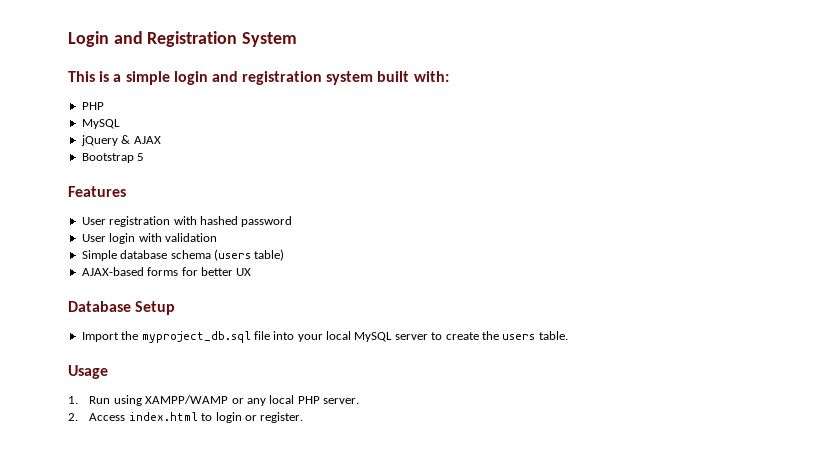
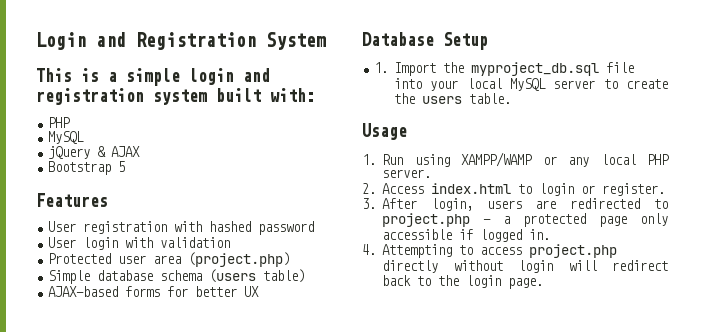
(217, 237) none -> [48,252,291,267] // Protected user area (project.php)
(176, 308) none -> [374,62,389,73] 1.
(304, 417) none -> [362,198,668,211] [382,213,668,227] [382,229,551,242] [362,244,618,258] [382,260,668,273] [382,275,544,289] // 3. After login, users are redirected to project.php — a protected page only accessible if logged in. // 4. Attempting to access project.php directly without login will redirect back to the login page.

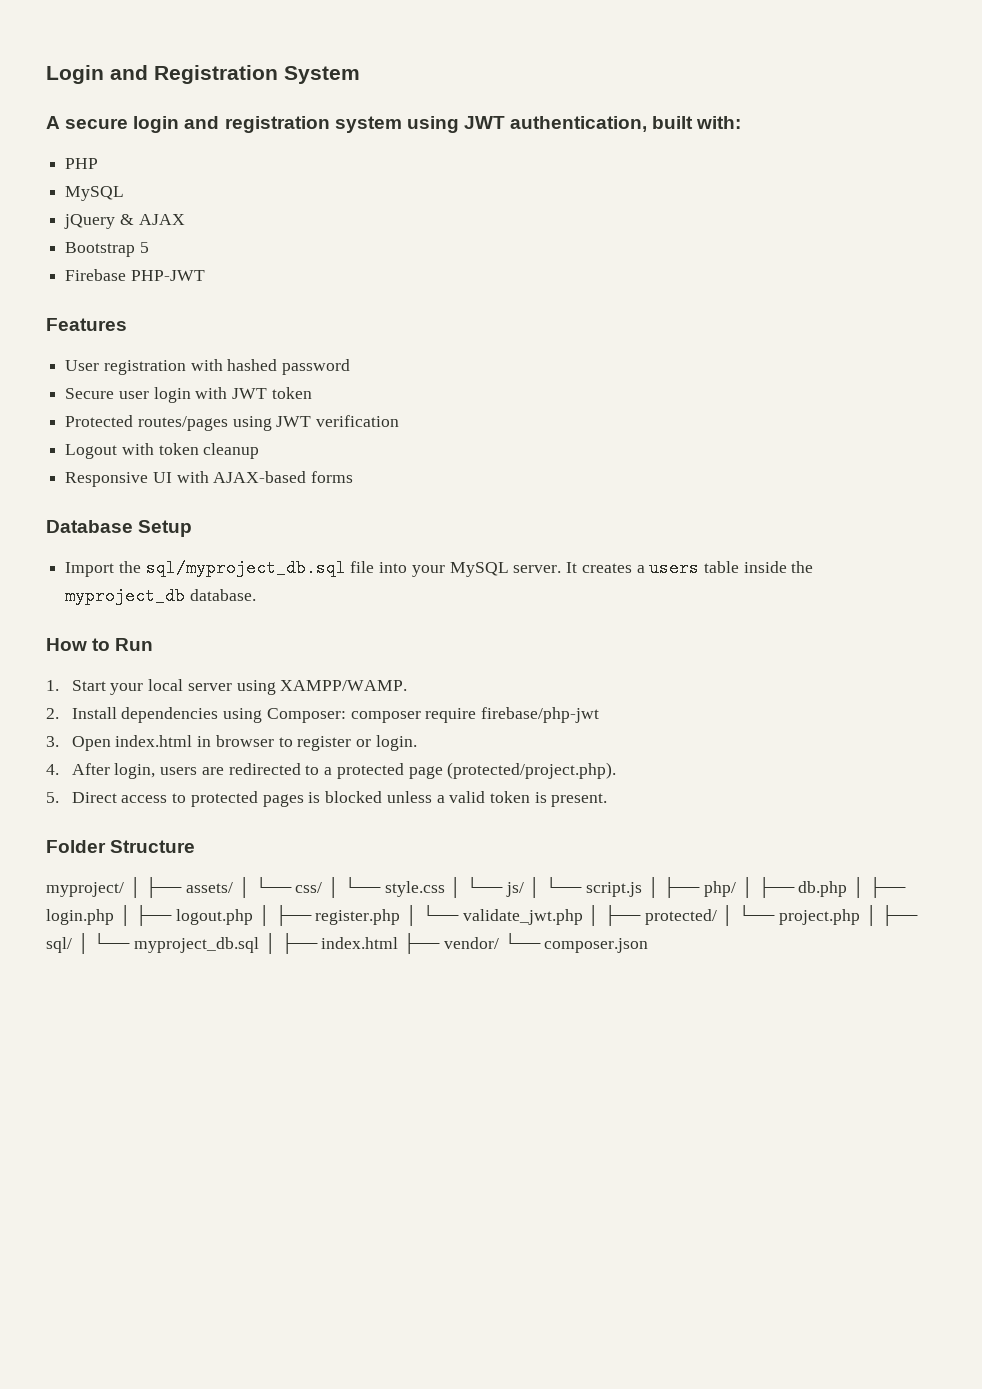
[36,68,180,86] This is a simple -> [46,116,129,129] A secure
(207, 97) none -> [406,116,648,133] using JWT authentication,
(126, 166) none -> [65,269,205,281] // Firebase PHP-JWT
[48,237,231,250] [48,252,291,267] [48,269,306,284] User login with validation // Protected user area (project.php) // Simple database schema (users table) // -> [65,387,312,403] [65,415,400,431] [65,443,260,459] [65,471,209,487] Secure user login with JWT token // Protected routes/pages using JWT verification // Logout with token cleanup // Responsive UI with
[167,286,260,297] for better UX -> (354, 477) none
[374,62,389,73] 1. -> (193, 528) none
[471,62,600,76] myproject_db.sql -> [145,559,346,577] sql/myproject_db.sql
[466,78,668,91] [394,93,512,104] [362,123,407,140] [362,152,669,167] [382,169,432,178] [362,183,666,196] [362,198,376,209] local MySQL server to create the users table. // Usage // 1. Run using XAMPP/WAMP or any local PHP server. // 2. Access index.html to login or register. // 3. -> [449,559,814,577] [65,587,256,605] [46,638,154,651] [46,679,408,695] [46,707,600,723] [46,735,417,751] [46,764,59,775] MySQL server. It creates a users table inside the myproject_db database. // How to Run // 1. Start your local server using XAMPP/WAMP. // 2. Install dependencies using Composer: composer require firebase/php-jwt // 3. Open index.html in browser to register or login. // 4.
[382,213,492,227] project.php — -> (320, 770) none
[640,213,668,226] [382,229,551,242] [362,244,618,258] [382,260,668,273] [382,275,544,289] only accessible if logged in. // 4. Attempting to access project.php directly without login will redirect back to the login page. -> [447,762,617,779] [46,791,608,807] [46,840,196,853] [46,877,906,898] [46,905,919,926] [46,933,649,954] (protected/project.php). // 5. Direct access to protected pages is blocked unless a valid token is present. // Folder Structure // myproject/ │ ├── assets/ │ └── css/ │ └── style.css │ └── js/ │ └── script.js │ ├── php/ │ ├── db.php │ ├── login.php │ ├── logout.php │ ├── register.php │ └── validate_jwt.php │ ├── protected/ │ └── project.php │ ├── sql/ │ └── myproject_db.sql │ ├── index.html ├── vendor/ └── composer.json

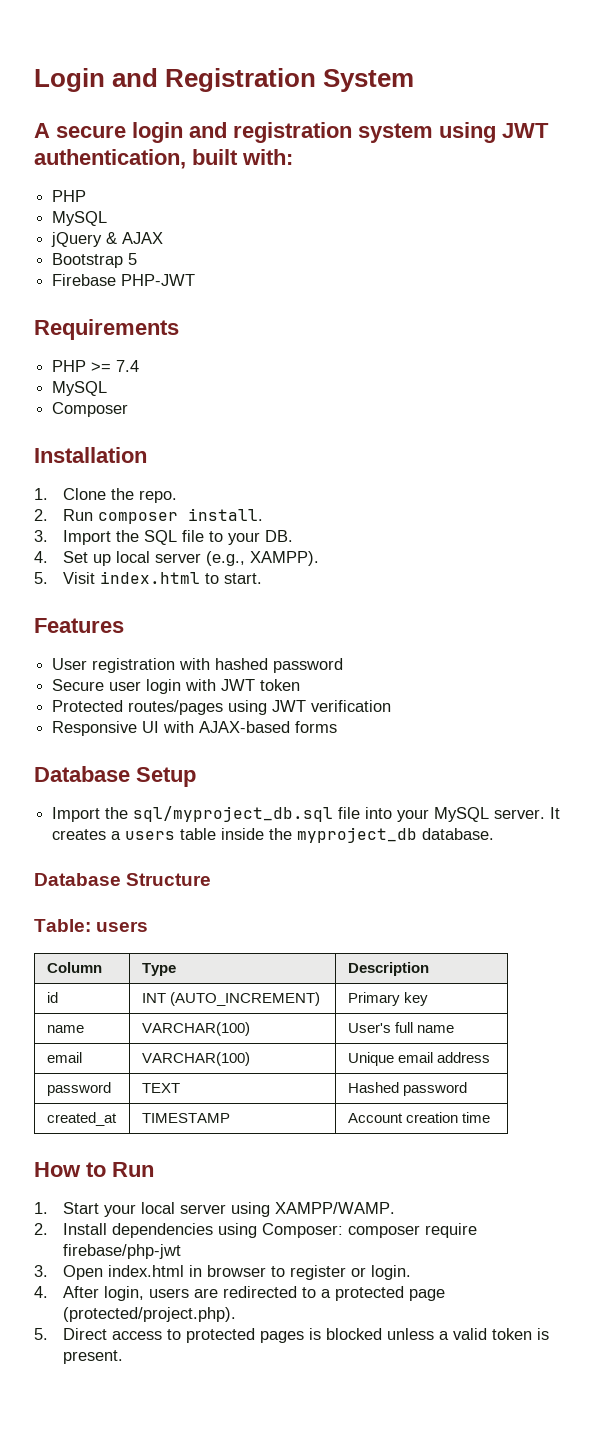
(205, 275) none -> [34,319,179,340] [52,360,140,372] [52,381,108,396] [52,402,129,417] [34,447,147,463] [34,488,178,503] [34,508,264,524] [34,530,294,545] [34,551,320,566] [34,571,263,584] // Requirements // PHP >= 7.4 // MySQL // Composer // Installation // 1. Clone the repo. // 2. Run composer install. // 3. Import the SQL file to your DB. // 4. Set up local server (e.g., XAMPP). // 5. Visit index.html to start.
[65,443,260,459] // Logout with token cleanup -> (392, 706) none
(256, 595) none -> [34,873,212,886] [34,919,149,932] [46,962,102,973] [141,963,176,976] [347,962,429,976] [46,992,58,1003] [141,992,320,1006] [347,992,428,1006] [46,1025,84,1033] [141,1022,250,1036] [347,1022,454,1033] [46,1052,82,1063] [141,1052,250,1066] [347,1052,490,1066] [46,1082,111,1096] [141,1083,180,1093] [347,1082,467,1096] [46,1112,117,1126] [141,1113,230,1123] [347,1112,490,1123] // Database Structure // Table: users // Column | Type | Description // id | INT (AUTO_INCREMENT) | Primary key // name | VARCHAR(100) | User's full name // email | VARCHAR(100) | Unique email address // password | TEXT | Hashed password // created_at | TIMESTAMP | Account creation time
[46,840,196,853] [46,877,906,898] [46,905,919,926] [46,933,649,954] // Folder Structure // myproject/ │ ├── assets/ │ └── css/ │ └── style.css │ └── js/ │ └── script.js │ ├── php/ │ ├── db.php │ ├── login.php │ ├── logout.php │ ├── register.php │ └── validate_jwt.php │ ├── protected/ │ └── project.php │ ├── sql/ │ └── myproject_db.sql │ ├── index.html ├── vendor/ └── composer.json -> (124, 1357) none

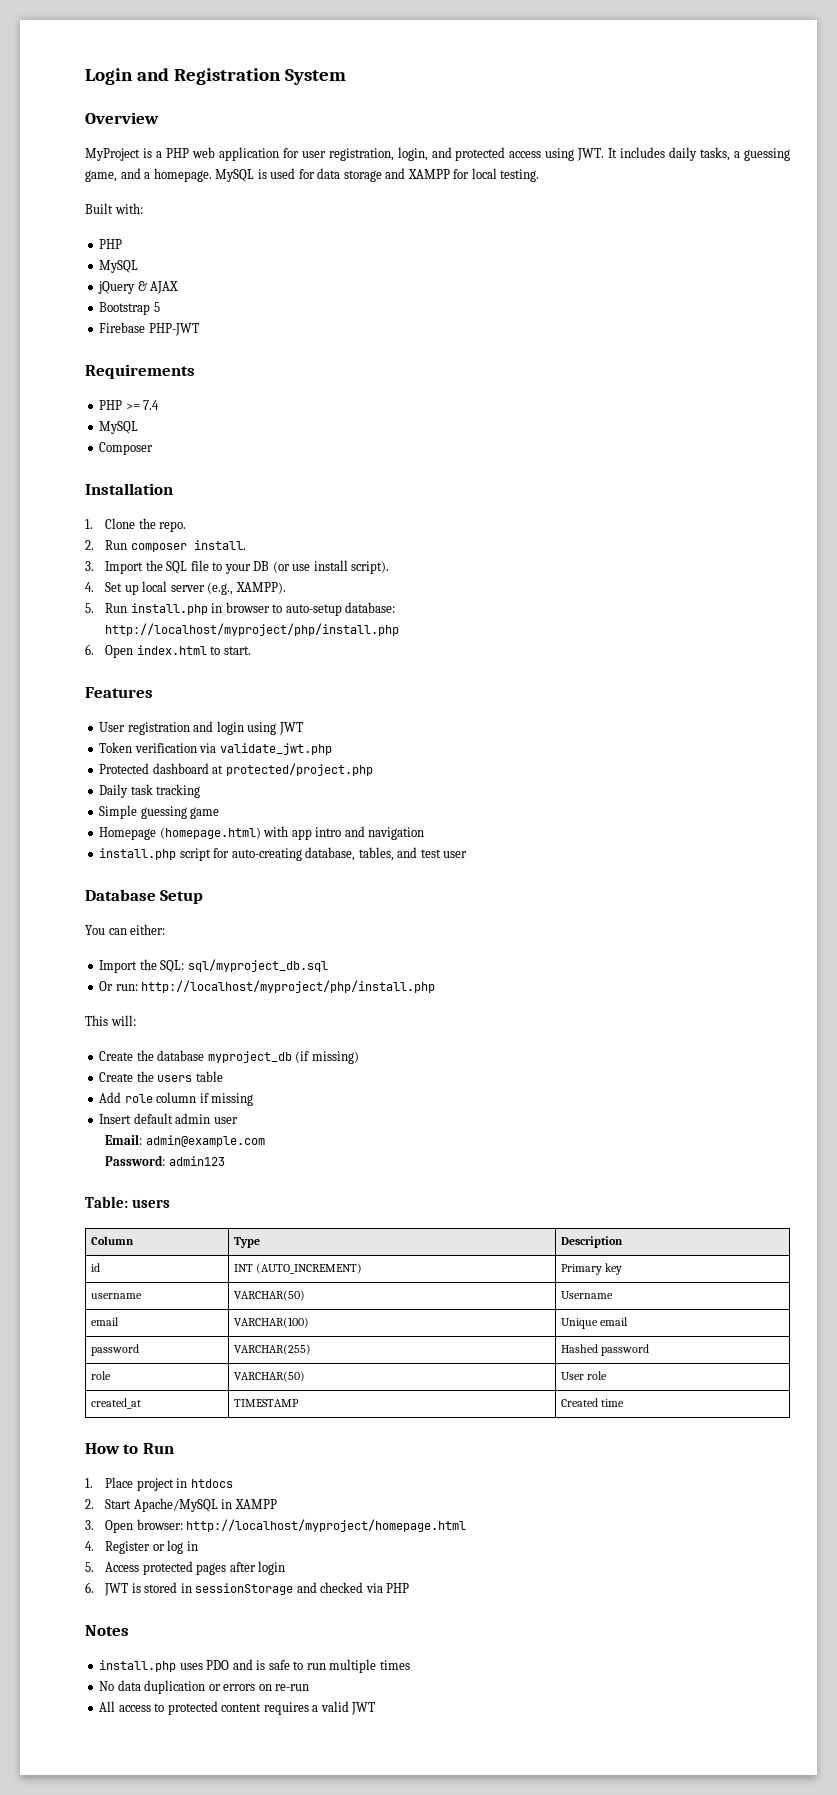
[34,122,549,143] [34,149,238,169] A secure login and registration system using JWT authentication, built -> [85,112,159,124] [85,147,791,161] [85,168,540,182] [85,203,113,214] Overview // MyProject is a PHP web application for user registration, login, and protected access using JWT. It includes daily tasks, a guessing game, and a homepage. MySQL is used for data storage and XAMPP for local testing. // Built
[265,530,294,542] DB. -> [253,560,390,574] DB (or use install script).
[63,572,96,584] Visit -> [105,602,396,616] [105,623,400,636] [85,644,134,658] Run install.php in browser to auto-setup database: // http://localhost/myproject/php/install.php // 6. Open
[179,658,344,673] [52,679,301,694] [52,700,392,715] [52,721,338,736] with hashed password // Secure user login with JWT token // Protected routes/pages using JWT verification // Responsive UI with AJAX-based forms -> [193,721,303,735] [99,742,332,755] [99,763,373,776] [99,784,201,798] [99,805,220,819] [99,826,425,840] [99,847,468,861] and login using JWT // Token verification via validate_jwt.php // Protected dashboard at protected/project.php // Daily task tracking // Simple guessing game // Homepage (homepage.html) with app intro and navigation // install.php script for auto-creating database, tables, and test user
[52,807,129,822] // Import the -> [85,924,166,935] [99,959,185,973] // You can either: // Import the SQL:
[338,807,561,822] [52,827,495,843] [34,873,212,886] file into your MySQL server. It creates a users table inside the myproject_db database. // Database Structure -> [99,980,436,993] [85,1015,136,1026] [99,1050,359,1064] [99,1071,223,1082] [99,1092,254,1106] [99,1113,238,1124] [105,1134,265,1147] [105,1155,225,1166] // Or run: http://localhost/myproject/php/install.php // This will: // Create the database myproject_db (if missing) // Create the users table // Add role column if missing // Insert default admin user // Email: admin@example.com // Password: admin123
[46,1025,84,1033] [141,1022,250,1036] [347,1022,454,1033] name | VARCHAR(100) | User's full name -> [90,1293,142,1299] [233,1290,305,1301] [560,1291,613,1299] username | VARCHAR(50) | Username
[436,1052,490,1063] address -> (628, 1321) none
[141,1083,180,1093] TEXT -> [233,1344,311,1355] VARCHAR(255)
(467, 1089) none -> [90,1371,111,1380] [233,1371,305,1382] [560,1371,607,1380] // role | VARCHAR(50) | User role
[347,1112,458,1123] Account creation -> [560,1398,598,1407] Created
[63,1202,396,1217] [34,1223,478,1238] [63,1244,182,1259] [34,1265,412,1280] [34,1286,446,1301] [63,1307,237,1322] [34,1328,550,1343] [63,1350,124,1364] Start your local server using XAMPP/WAMP. // 2. Install dependencies using Composer: composer require firebase/php-jwt // 3. Open index.html in browser to register or login. // 4. After login, users are redirected to a protected page (protected/project.php). // 5. Direct access to protected pages is blocked unless a valid token is present. -> [105,1477,233,1491] [85,1498,277,1512] [85,1519,467,1533] [85,1540,198,1554] [85,1561,286,1575] [85,1582,410,1596] [85,1625,129,1636] [99,1659,410,1673] [99,1680,310,1694] [99,1701,376,1715] Place project in htdocs // 2. Start Apache/MySQL in XAMPP // 3. Open browser: http://localhost/myproject/homepage.html // 4. Register or log in // 5. Access protected pages after login // 6. JWT is stored in sessionStorage and checked via PHP // Notes // install.php uses PDO and is safe to run multiple times // No data duplication or errors on re-run // All access to protected content requires a valid JWT

